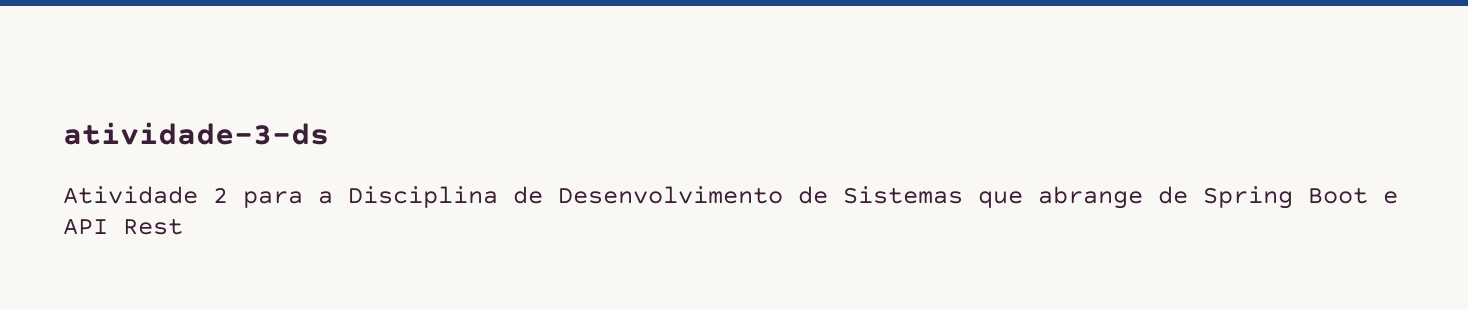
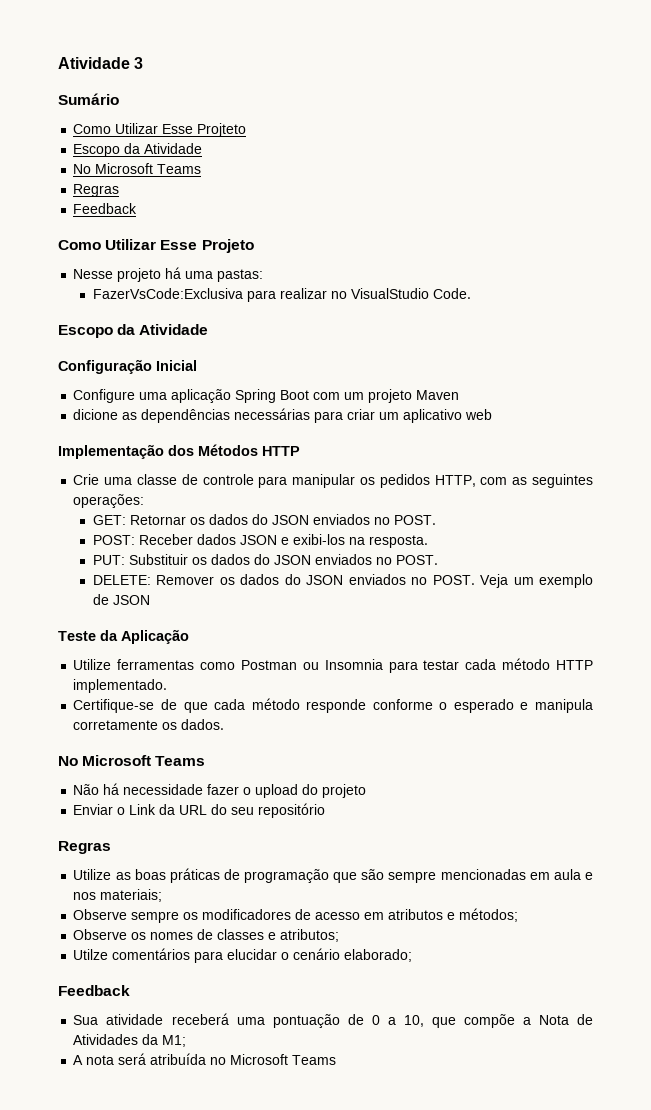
[63,122,329,145] [63,186,1398,209] [63,218,183,235] atividade-3-ds // Atividade 2 para a Disciplina de Desenvolvimento de Sistemas que abrange de Spring Boot e API Rest -> [58,57,144,69] [58,93,119,105] [73,123,247,137] [73,143,203,157] [73,163,202,174] [73,184,120,197] [73,203,138,214] [58,239,254,253] [73,267,264,282] [92,288,471,302] [58,324,209,338] [58,359,197,374] [73,389,460,403] [73,408,493,423] [58,444,300,459] [73,474,594,488] [73,494,145,508] [92,514,436,525] [92,534,428,548] [92,554,438,565] [92,574,593,588] [92,594,150,605] [58,629,189,644] [73,658,594,673] [73,679,168,693] [73,698,593,713] [73,719,225,730] [58,755,206,766] [73,783,367,798] [73,803,326,818] [58,841,111,854] [73,868,593,883] [73,889,163,902] [73,908,519,923] [73,929,340,942] [73,948,413,963] [58,985,130,996] [73,1013,594,1028] [73,1034,187,1047] [73,1053,337,1065] Atividade 3 // Sumário // Como Utilizar Esse Projteto // Escopo da Atividade // No Microsoft Teams // Regras // Feedback // Como Utilizar Esse Projeto // Nesse projeto há uma pastas: // FazerVsCode:Exclusiva para realizar no VisualStudio Code. // Escopo da Atividade // Configuração Inicial // Configure uma aplicação Spring Boot com um projeto Maven // dicione as dependências necessárias para criar um aplicativo web // Implementação dos Métodos HTTP // Crie uma classe de controle para manipular os pedidos HTTP, com as seguintes operações: // GET: Retornar os dados do JSON enviados no POST. // POST: Receber dados JSON e exibi-los na resposta. // PUT: Substituir os dados do JSON enviados no POST. // DELETE: Remover os dados do JSON enviados no POST. Veja um exemplo de JSON // Teste da Aplicação // Utilize ferramentas como Postman ou Insomnia para testar cada método HTTP implementado. // Certifique-se de que cada método responde conforme o esperado e manipula corretamente os dados. // No Microsoft Teams // Não há necessidade fazer o upload do projeto // Enviar o Link da URL do seu repositório // Regras // Utilize as boas práticas de programação que são sempre mencionadas em aula e nos materiais; // Observe sempre os modificadores de acesso em atributos e métodos; // Observe os nomes de classes e atributos; // Utilze comentários para elucidar o cenário elaborado; // Feedback // Sua atividade receberá uma pontuação de 0 a 10, que compõe a Nota de Atividades da M1; // A nota será atribuída no Microsoft Teams

